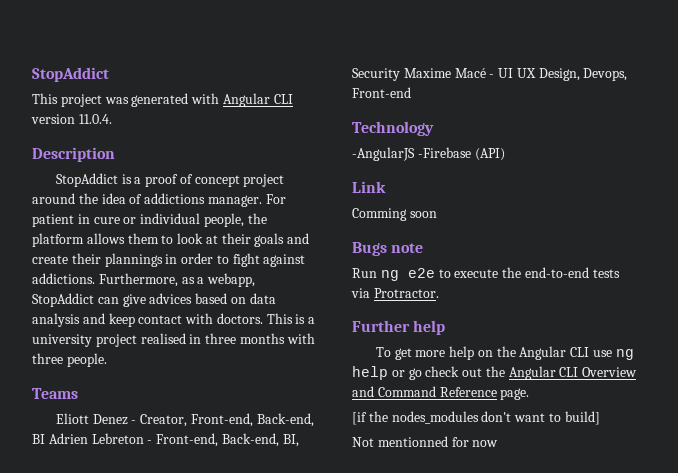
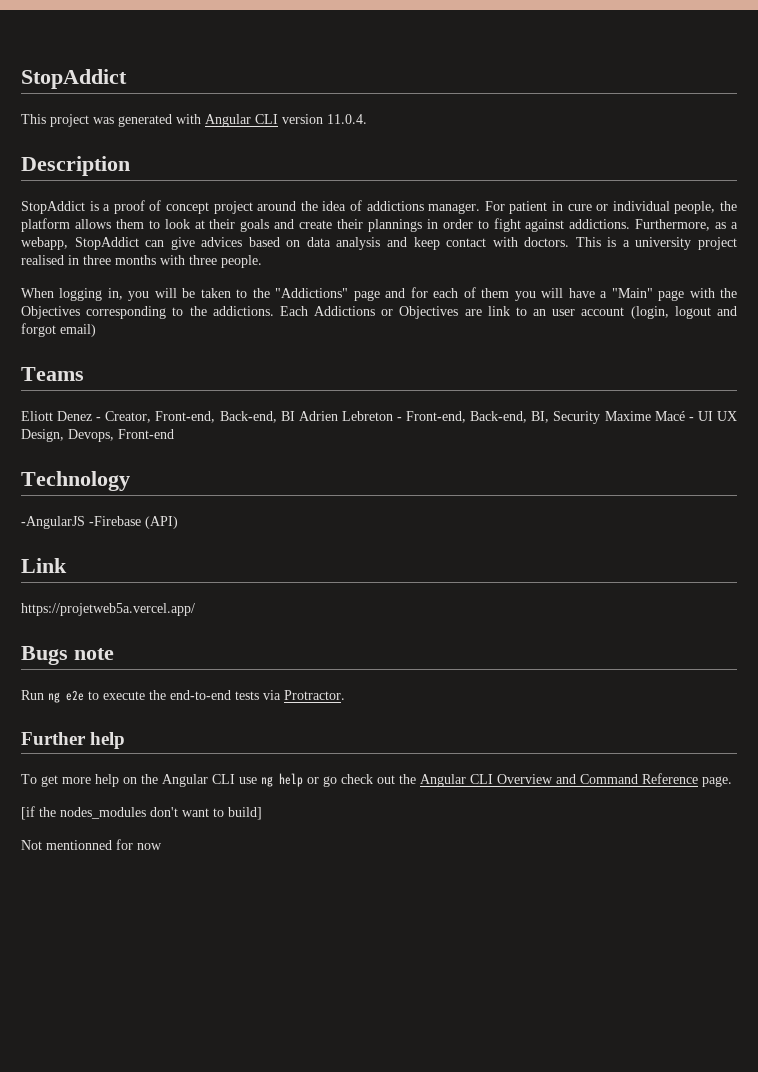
(107, 360) none -> [21,287,737,301] [21,306,737,319] [21,323,96,337] // When logging in, you will be taken to the "Addictions" page and for each of them you will have a "Main" page with the Objectives corresponding to the addictions. Each Addictions or Objectives are link to an user account (login, logout and forgot email)
[352,208,437,221] Comming soon -> [21,603,195,616] https://projetweb5a.vercel.app/

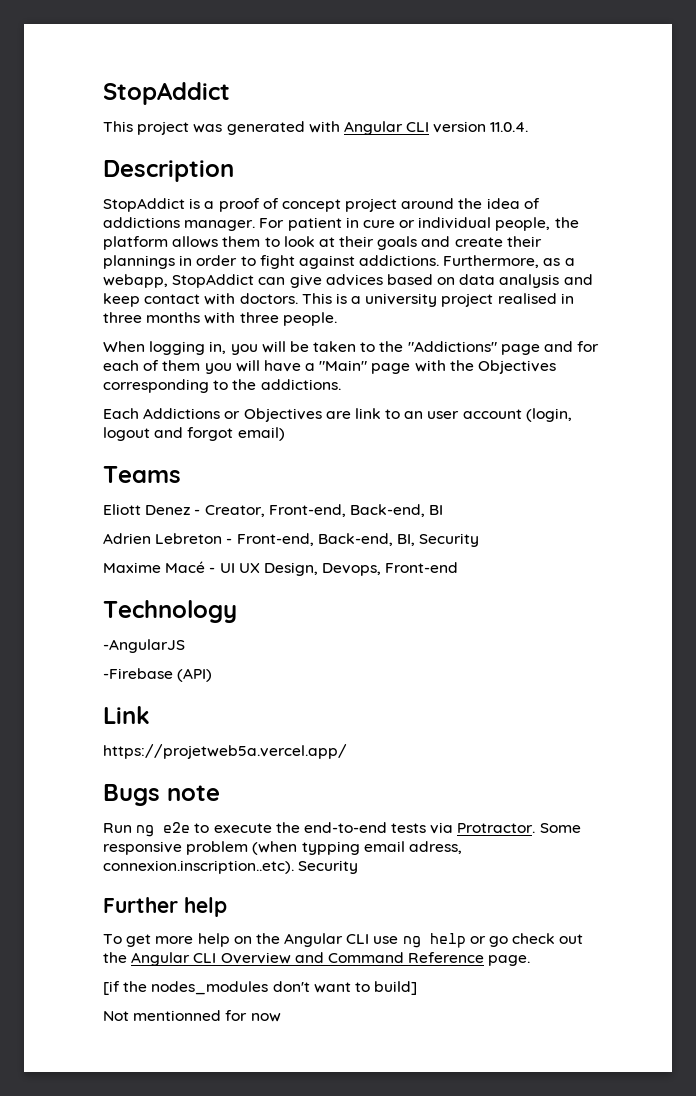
(274, 311) none -> (341, 384) //
(295, 416) none -> (444, 510) //
(601, 417) none -> (480, 540) //
(85, 522) none -> (185, 646) //
(345, 695) none -> [539,823,581,833] [103,841,462,855] [103,860,359,874] Some responsive problem (when typping email adress, connexion.inscription..etc). Security

